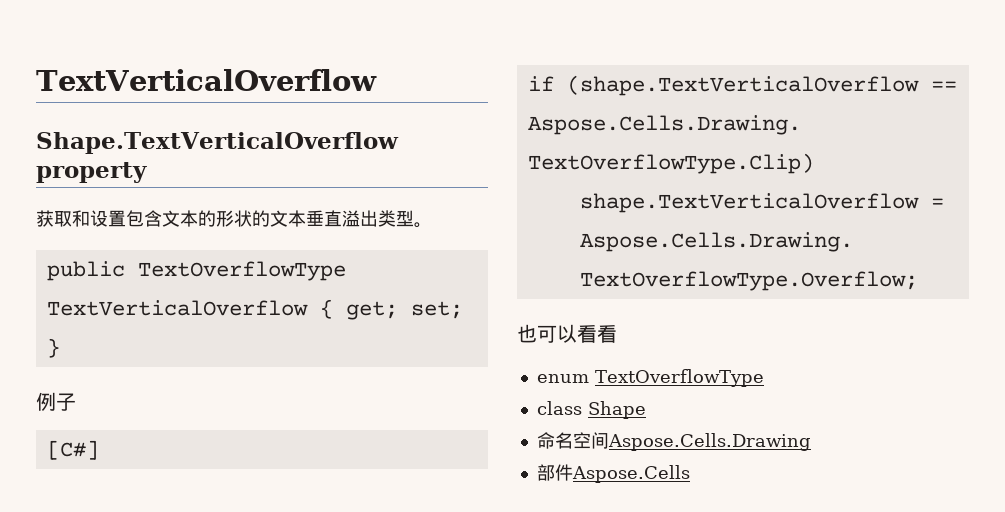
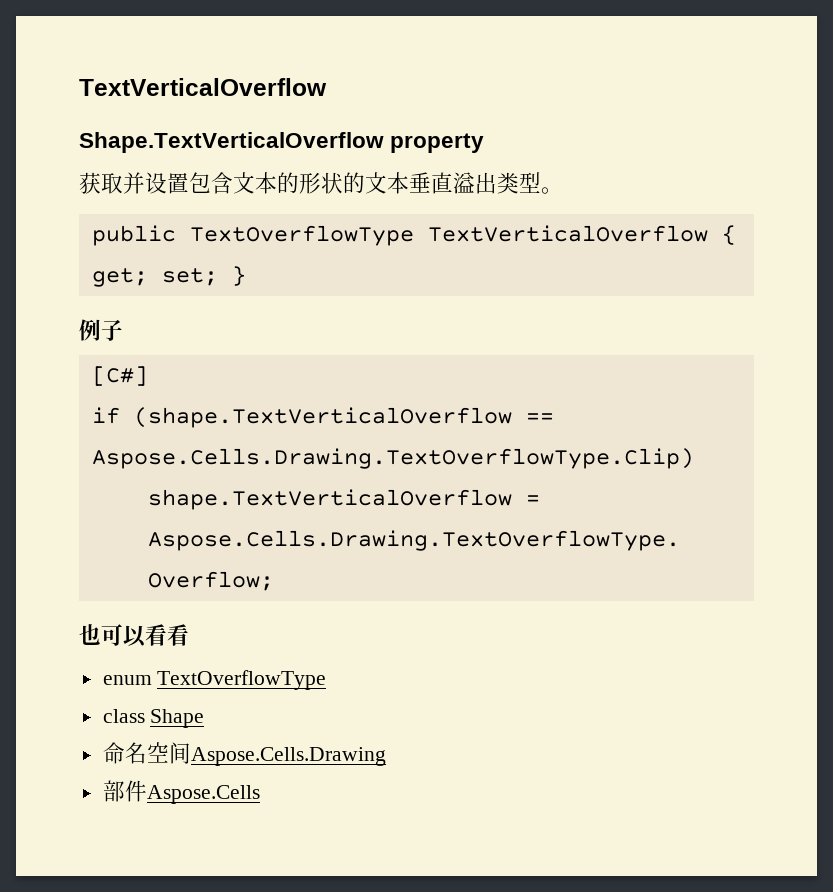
[72,210,90,227] 和 -> [123,172,145,194] 并

